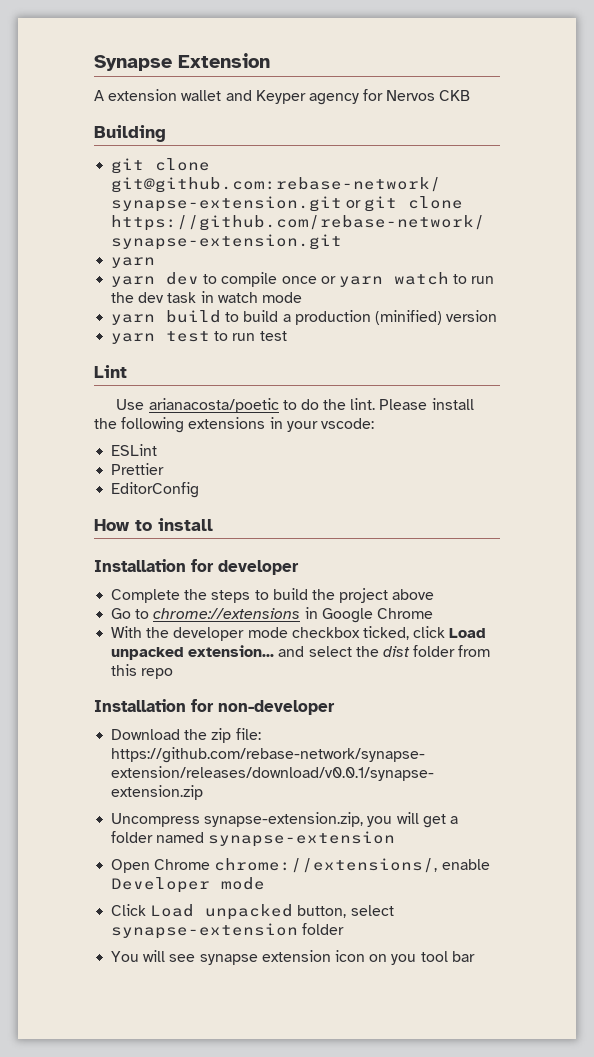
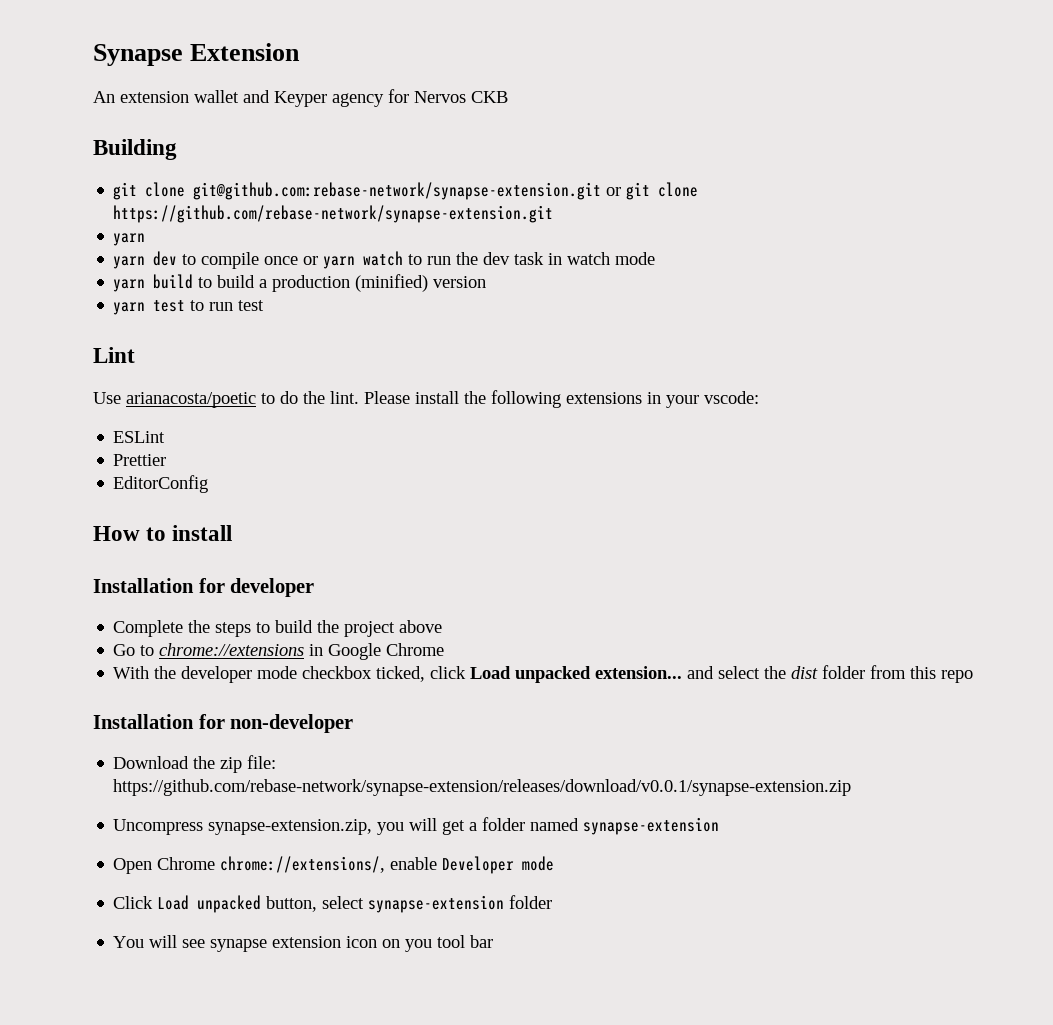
[94,90,104,101] A -> [93,91,115,103] An

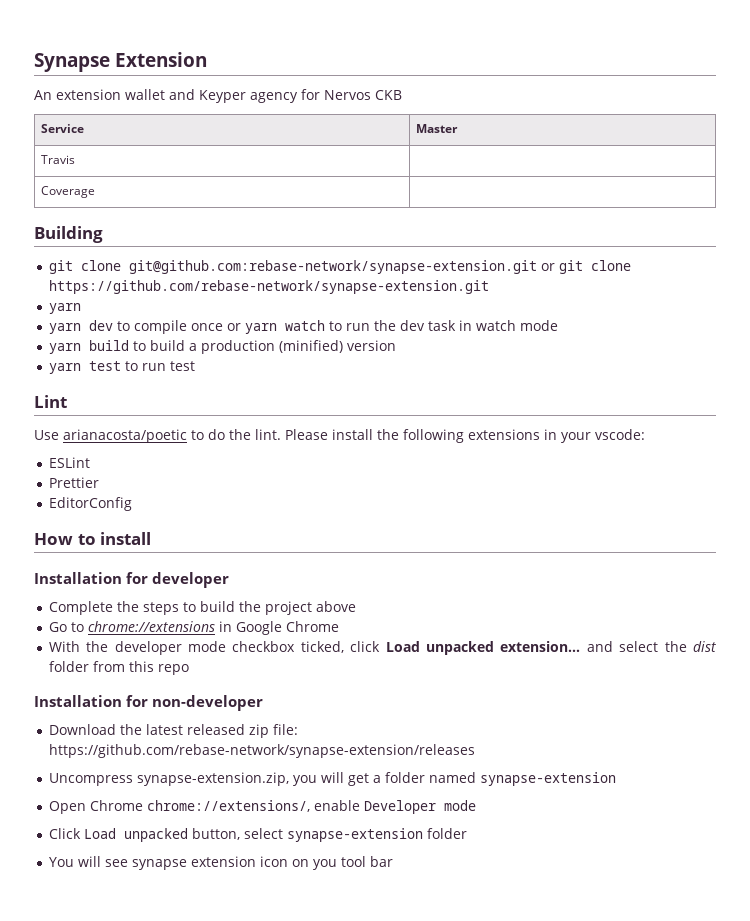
(508, 97) none -> [41,124,85,133] [416,124,459,133] [41,155,76,164] [41,186,96,198] // Service | Master // Travis | // Coverage |
(216, 762) none -> [145,724,245,735] latest released
[113,779,852,796] https://github.com/rebase-network/synapse-extension/releases/download/v0.0.1/synapse-extension.zip -> [48,744,475,758] https://github.com/rebase-network/synapse-extension/releases

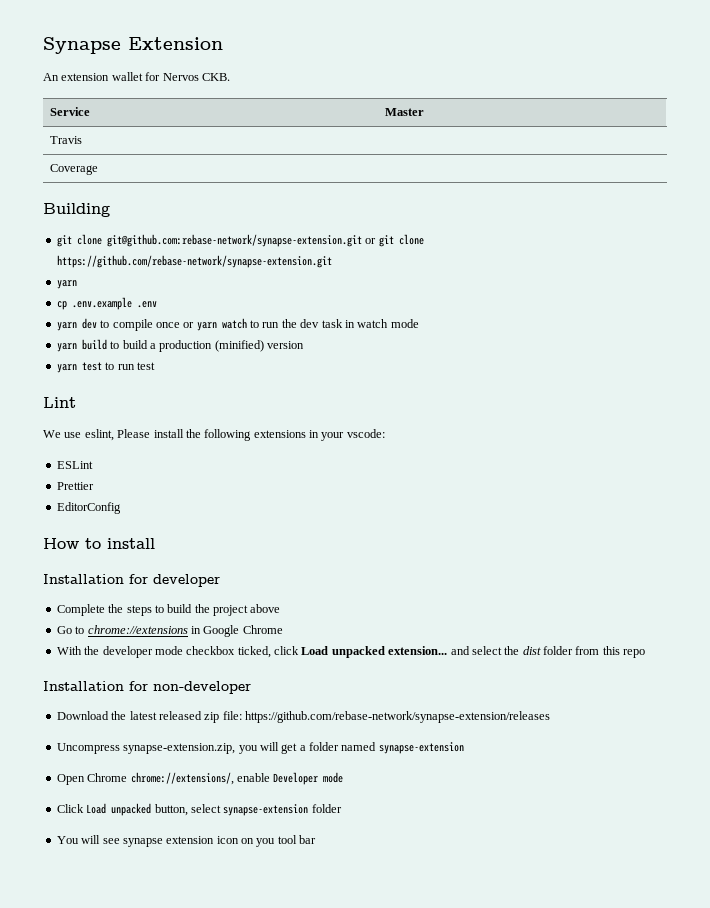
[169,89,298,103] and Keyper agency -> (143, 76) none
[375,90,402,100] CKB -> [201,73,230,81] CKB.
(81, 308) none -> [56,297,157,310] // cp .env.example .env
[34,429,281,443] Use arianacosta/poetic to do the lint. -> [43,429,114,441] We use eslint,

